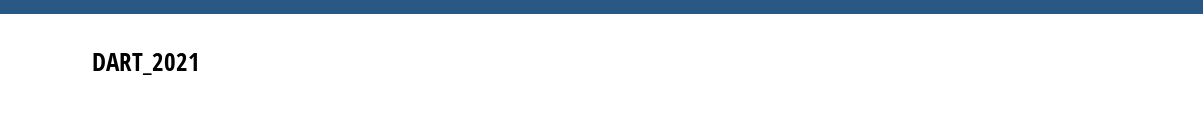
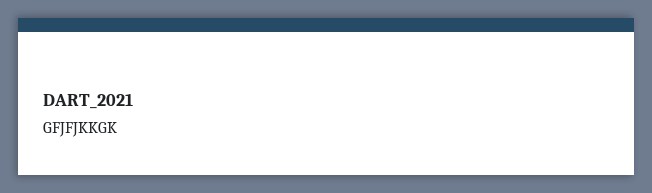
(200, 64) none -> [43,122,117,137] // GFJFJKKGK

